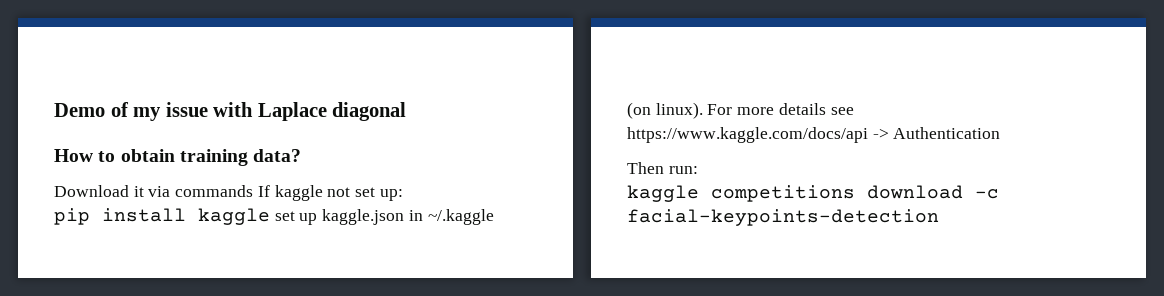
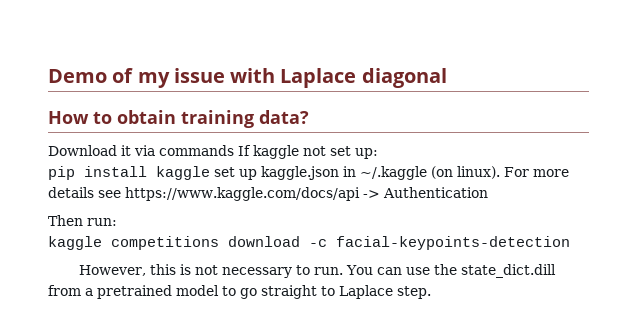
(939, 217) none -> [78,264,556,278] [48,285,431,299] // However, this is not necessary to run. You can use the state_dict.dill from a pretrained model to go straight to Laplace step.

